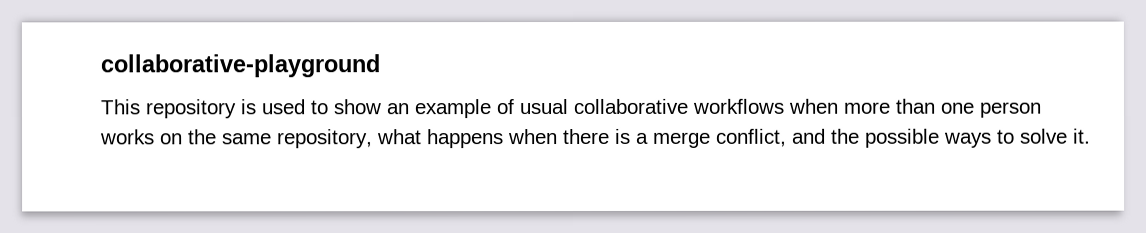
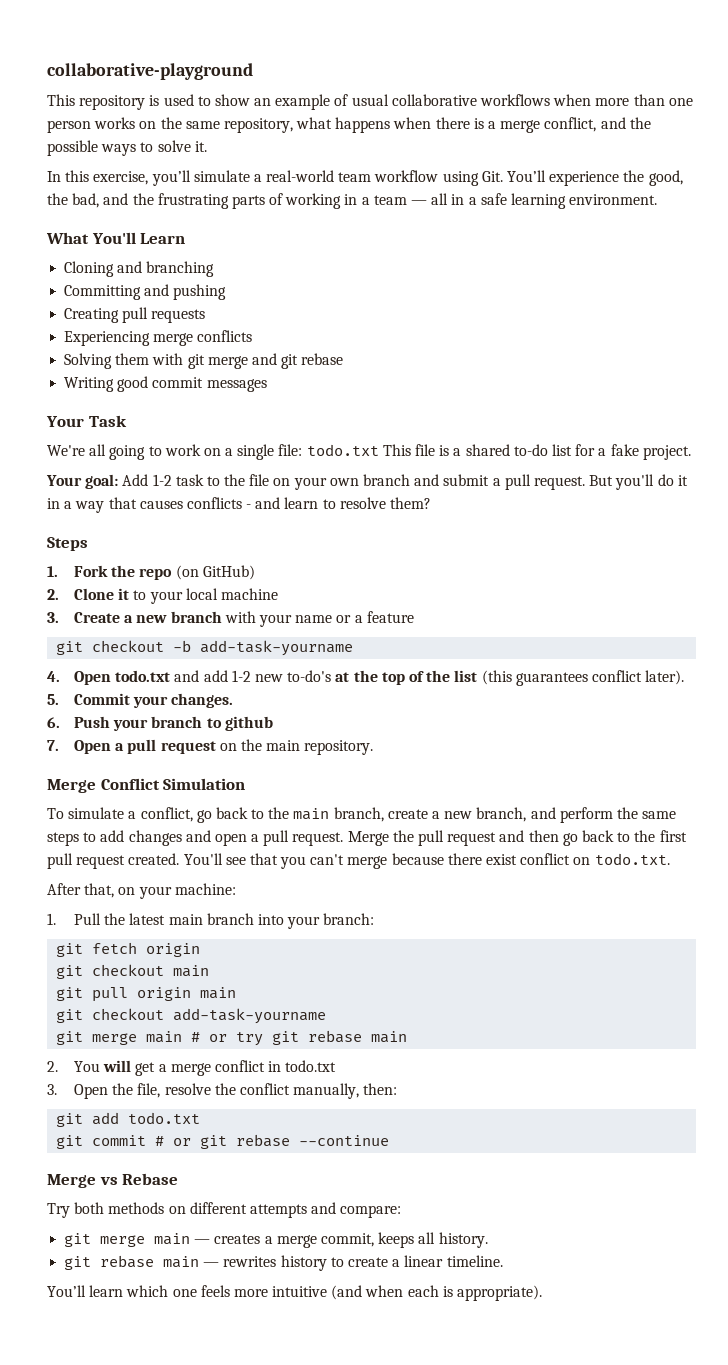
(1091, 136) none -> [47,170,683,186] [47,193,658,209] [46,232,186,244] [64,261,215,277] [64,284,227,300] [64,307,206,323] [64,330,253,346] [64,353,344,369] [64,376,267,392] [46,415,127,427] [47,444,691,460] [46,474,688,490] [47,497,432,513] [47,537,88,551] [47,565,255,580] [47,588,279,604] [47,611,414,627] [56,640,354,656] [47,670,685,686] [47,693,234,708] [47,716,273,731] [47,739,374,755] [47,778,246,793] [47,807,677,823] [47,830,687,846] [47,853,670,869] [47,883,236,899] [47,913,375,929] [56,942,201,957] [56,964,210,979] [56,987,237,1002] [56,1008,327,1024] [56,1030,408,1046] [47,1060,337,1076] [47,1083,398,1099] [56,1112,201,1127] [56,1134,390,1149] [47,1173,179,1188] [47,1202,402,1218] [64,1232,488,1248] [64,1255,503,1271] [47,1285,543,1301] // In this exercise, you’ll simulate a real-world team workflow using Git. You’ll experience the good, the bad, and the frustrating parts of working in a team — all in a safe learning environment. // What You'll Learn // Cloning and branching // Committing and pushing // Creating pull requests // Experiencing merge conflicts // Solving them with git merge and git rebase // Writing good commit messages // Your Task // We're all going to work on a single file: todo.txt This file is a shared to-do list for a fake project. // Your goal: Add 1-2 task to the file on your own branch and submit a pull request. But you'll do it in a way that causes conflicts - and learn to resolve them? // Steps // 1. Fork the repo (on GitHub) // 2. Clone it to your local machine // 3. Create a new branch with your name or a feature // git checkout -b add-task-yourname // 4. Open todo.txt and add 1-2 new to-do's at the top of the list (this guarantees conflict later). // 5. Commit your changes. // 6. Push your branch to github // 7. Open a pull request on the main repository. // Merge Conflict Simulation // To simulate a conflict, go back to the main branch, create a new branch, and perform the same steps to add changes and open a pull request. Merge the pull request and then go back to the first pull request created. You'll see that you can't merge because there exist conflict on todo.txt. // After that, on your machine: // 1. Pull the latest main branch into your branch: // git fetch origin // git checkout main // git pull origin main // git checkout add-task-yourname // git merge main # or try git rebase main // 2. You will get a merge conflict in todo.txt // 3. Open the file, resolve the conflict manually, then: // git add todo.txt // git commit # or git rebase --continue // Merge vs Rebase // Try both methods on different attempts and compare: // git merge main — creates a merge commit, keeps all history. // git rebase main — rewrites history to create a linear timeline. // You’ll learn which one feels more intuitive (and when each is appropriate).

